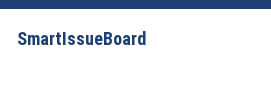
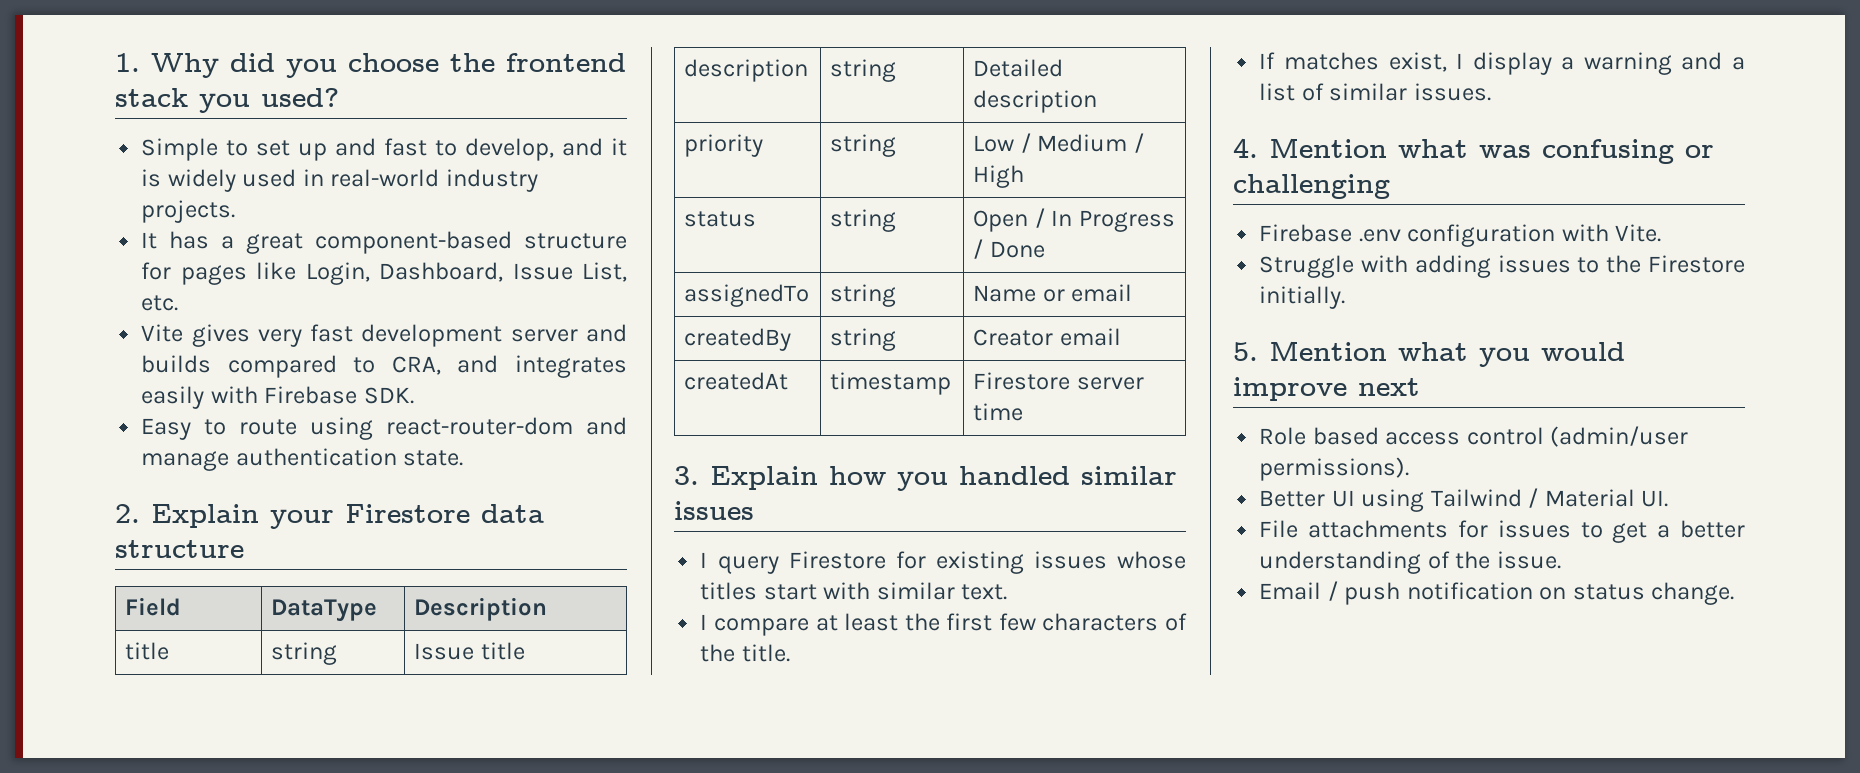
[17,31,146,45] SmartIssueBoard -> [115,53,626,78] [115,88,339,113] [141,138,627,161] [141,169,538,192] [141,200,236,223] [141,231,627,254] [141,262,627,285] [141,295,179,311] [141,324,627,347] [141,355,627,378] [141,386,414,409] [141,417,628,440] [141,448,464,471] [115,504,544,529] [115,540,244,558] [125,597,182,616] [271,599,378,622] [414,597,548,621] [125,642,170,660] [271,642,338,665] [414,642,525,660] [684,59,809,82] [830,59,897,82] [973,59,1064,77] [973,90,1098,113] [684,134,764,157] [830,134,897,157] [973,133,1144,153] [973,165,1025,188] [684,211,757,227] [830,209,897,232] [973,208,1175,232] [973,239,1045,259] [684,284,810,307] [830,284,897,307] [973,284,1133,302] [684,328,792,351] [830,328,897,351] [973,328,1121,346] [684,372,789,390] [830,372,952,395] [973,372,1144,390] [973,403,1024,421] [674,466,1177,491] [674,501,754,520] [700,551,1186,574] [700,582,1008,600] [700,613,1187,636] [700,644,790,662] [1259,52,1745,75] [1259,83,1491,101] [1233,138,1714,164] [1233,174,1390,199] [1259,224,1662,247] [1259,255,1745,278] [1259,286,1346,309] [1233,341,1625,367] [1233,377,1420,401] [1259,426,1689,447] [1259,457,1410,481] [1259,488,1669,512] [1259,520,1745,543] [1259,551,1561,574] [1259,581,1735,605] 1. Why did you choose the frontend stack you used? // Simple to set up and fast to develop, and it is widely used in real-world industry projects. // It has a great component-based structure for pages like Login, Dashboard, Issue List, etc. // Vite gives very fast development server and builds compared to CRA, and integrates easily with Firebase SDK. // Easy to route using react-router-dom and manage authentication state. // 2. Explain your Firestore data structure // Field | DataType | Description // title | string | Issue title // description | string | Detailed description // priority | string | Low / Medium / High // status | string | Open / In Progress / Done // assignedTo | string | Name or email // createdBy | string | Creator email // createdAt | timestamp | Firestore server time // 3. Explain how you handled similar issues // I query Firestore for existing issues whose titles start with similar text. // I compare at least the first few characters of the title. // If matches exist, I display a warning and a list of similar issues. // 4. Mention what was confusing or challenging // Firebase .env configuration with Vite. // Struggle with adding issues to the Firestore initially. // 5. Mention what you would improve next // Role based access control (admin/user permissions). // Better UI using Tailwind / Material UI. // File attachments for issues to get a better understanding of the issue. // Email / push notification on status change.

